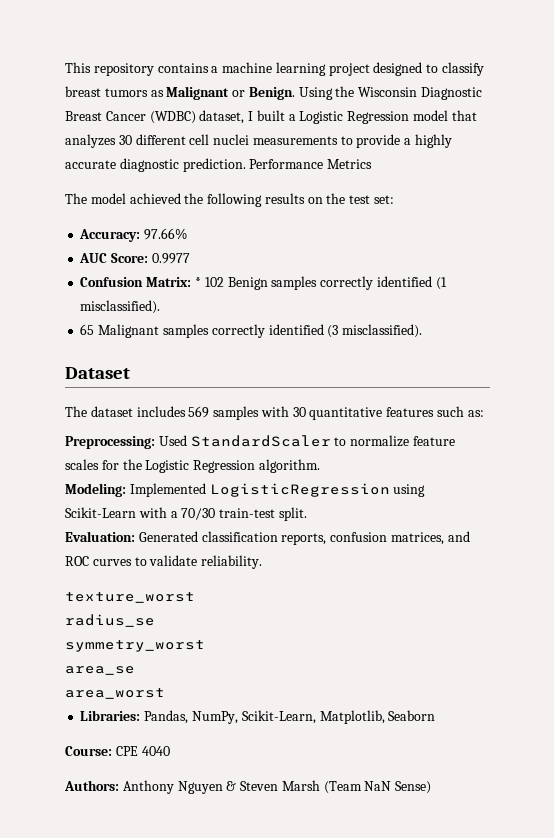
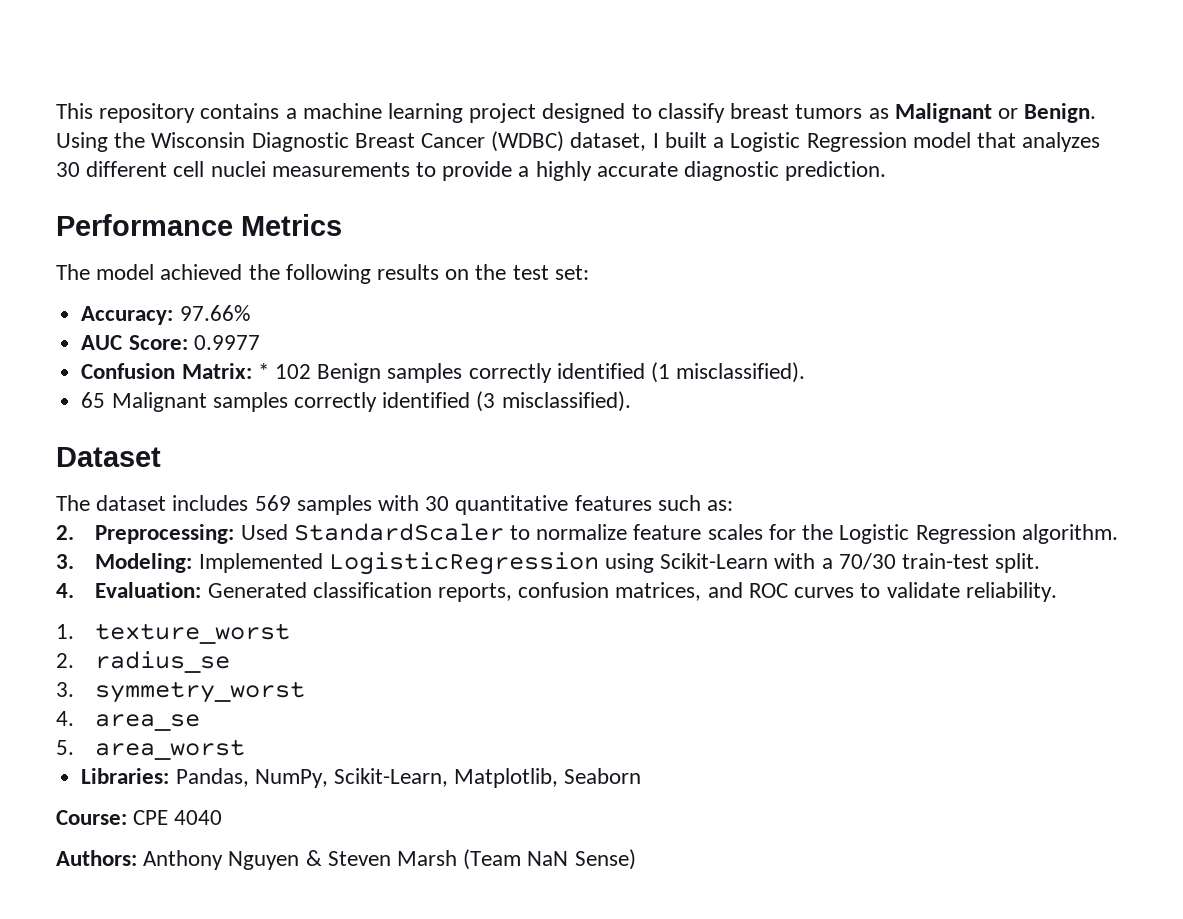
(246, 165) none -> (887, 171) //
(484, 413) none -> [56,525,74,540] 2.
(320, 466) none -> [56,554,74,569] 3.
(307, 514) none -> [56,583,74,598] 4.
(263, 562) none -> [56,624,74,639] 1.
(195, 597) none -> [56,653,74,668] 2.
(155, 620) none -> [56,682,74,697] 3.
(205, 646) none -> [56,711,74,726] 4.
(135, 670) none -> [56,740,74,755] 5.

